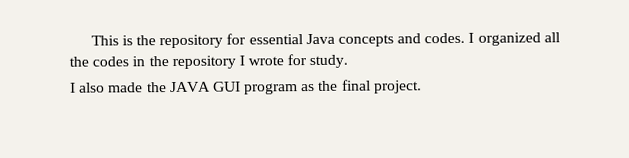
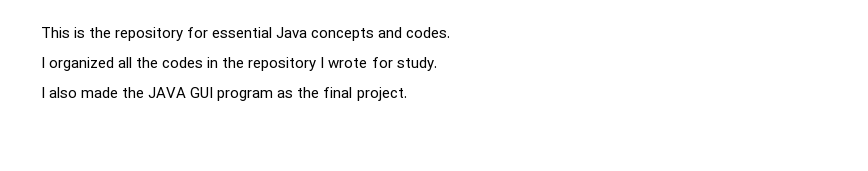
(466, 38) none -> (451, 32) //

